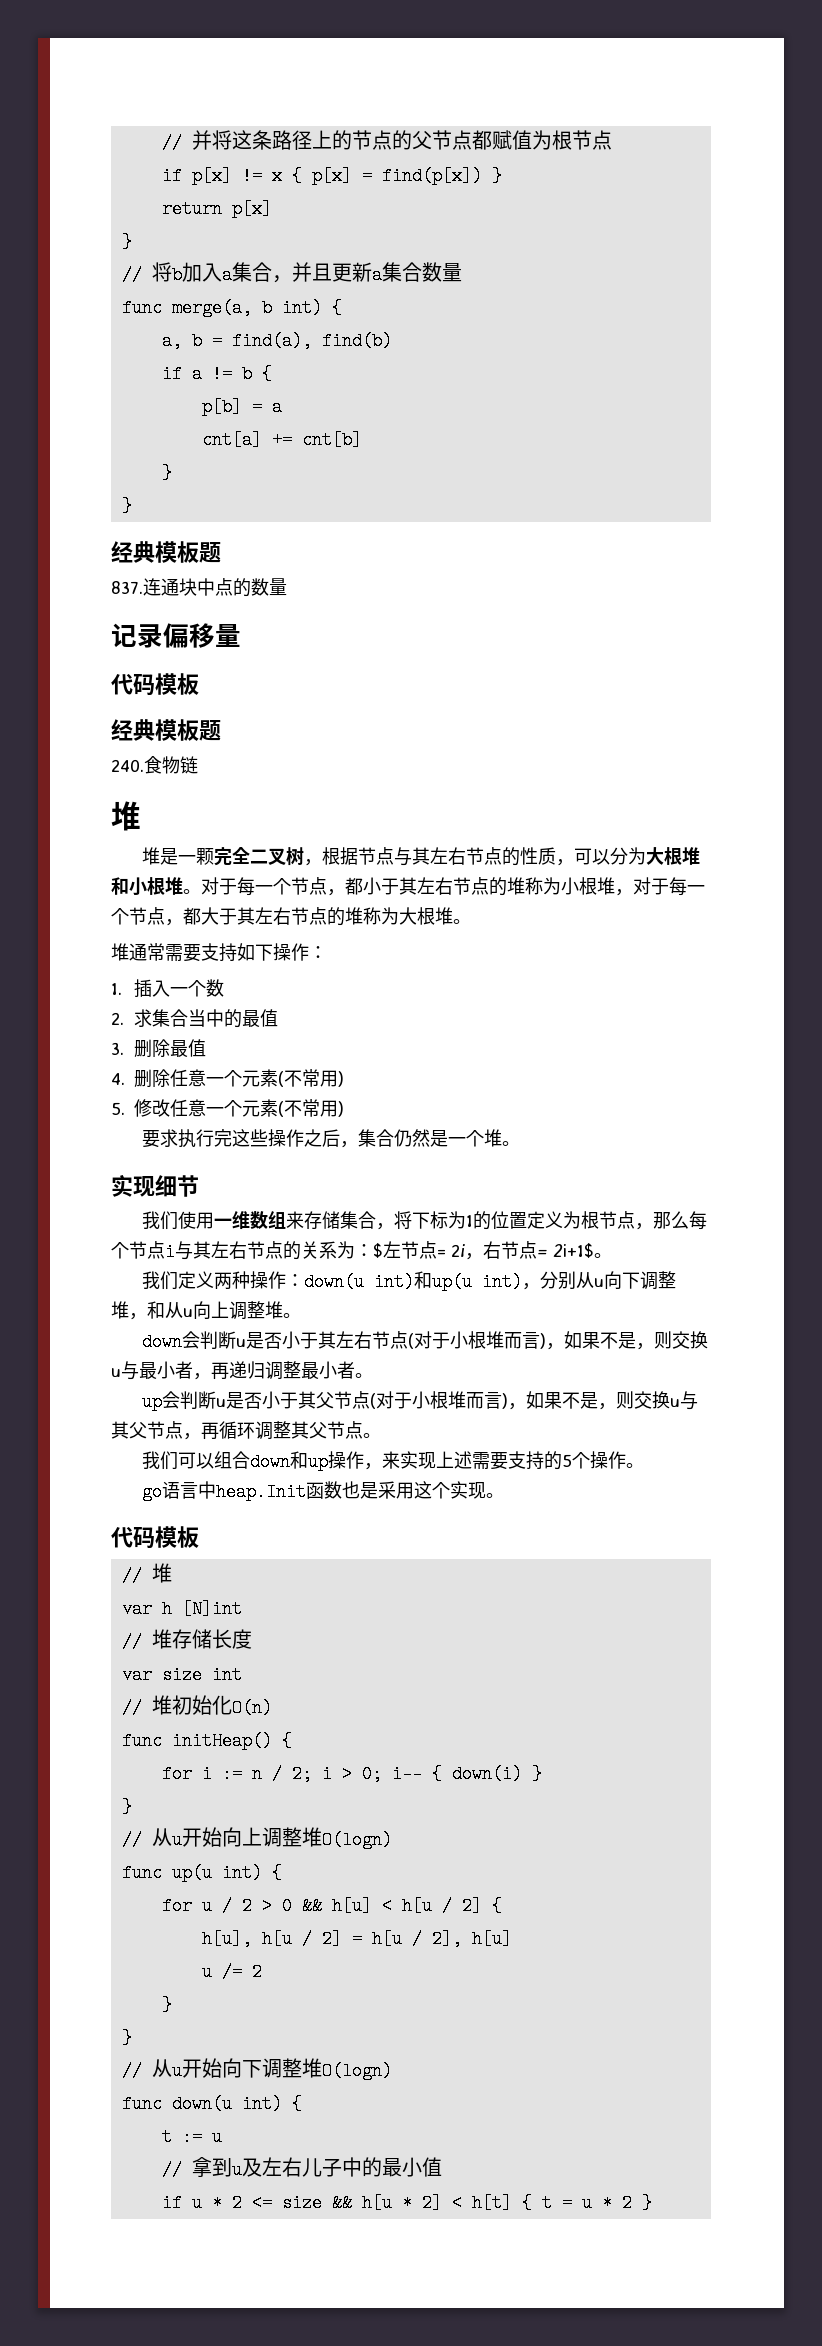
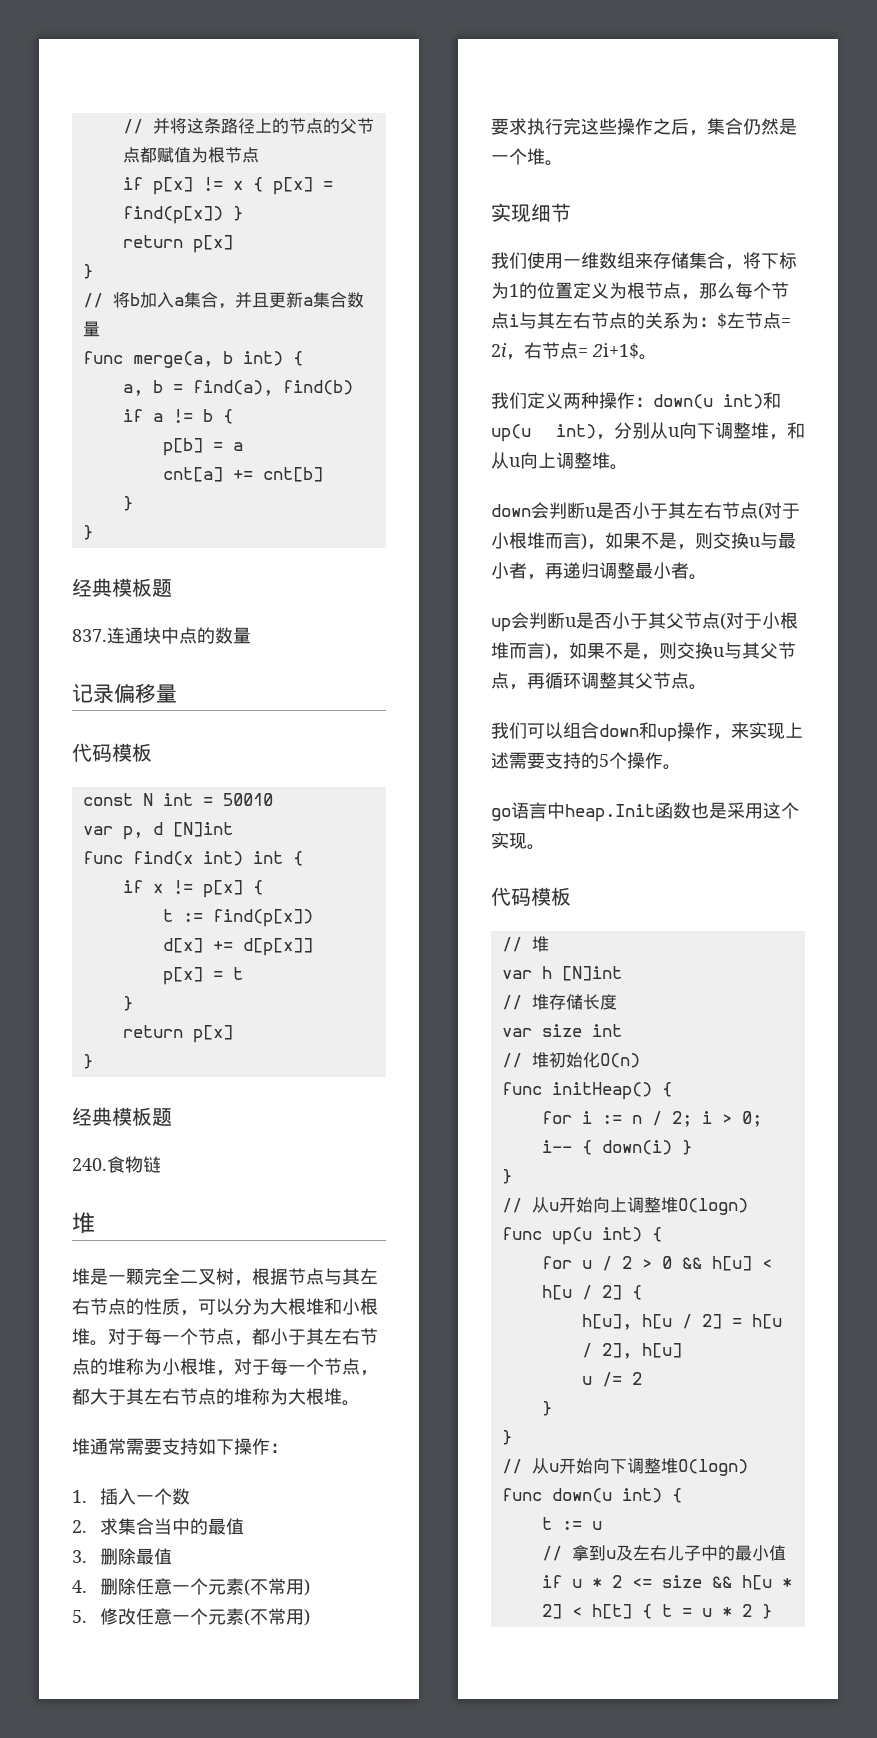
(199, 684) none -> [82,793,273,806] [82,822,233,840] [82,851,303,866] [122,880,263,898] [162,909,313,927] [162,938,313,956] [162,967,243,985] [122,996,133,1011] [122,1025,233,1043] [82,1054,93,1069] // const N int = 50010 // var p, d [N]int // func find(x int) int { // if x != p[x] { // t := find(p[x]) // d[x] += d[p[x]] // p[x] = t // } // return p[x] // }

